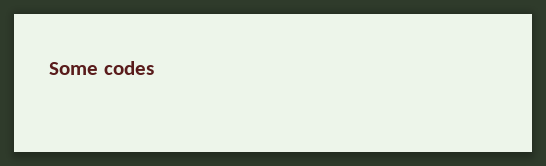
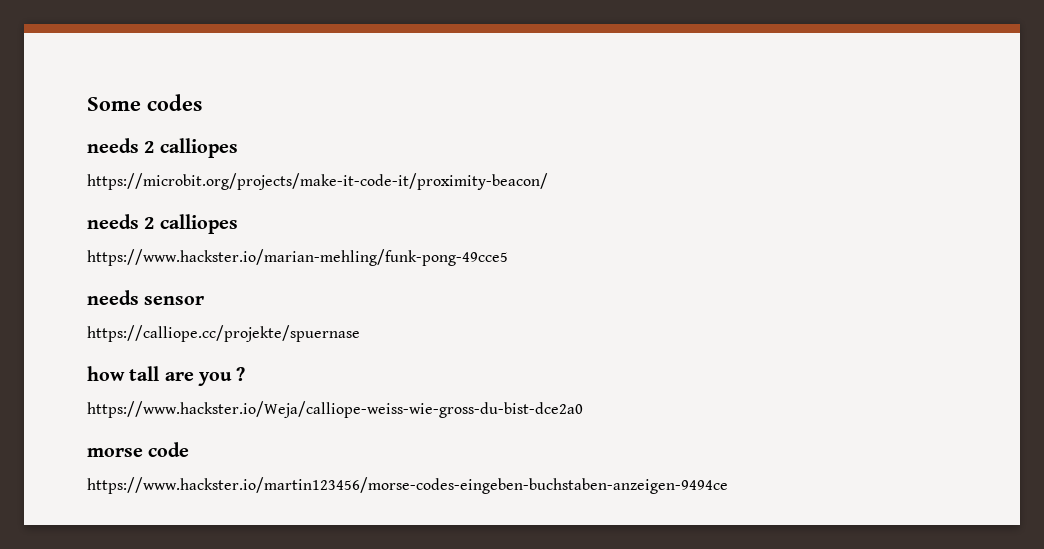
(154, 68) none -> [87,138,238,158] [87,173,548,190] [87,214,238,234] [87,249,508,266] [87,290,205,305] [87,325,360,342] [87,366,246,386] [87,401,583,418] [87,442,190,457] [87,477,728,494] // needs 2 calliopes // https://microbit.org/projects/make-it-code-it/proximity-beacon/ // needs 2 calliopes // https://www.hackster.io/marian-mehling/funk-pong-49cce5 // needs sensor // https://calliope.cc/projekte/spuernase // how tall are you ? // https://www.hackster.io/Weja/calliope-weiss-wie-gross-du-bist-dce2a0 // morse code // https://www.hackster.io/martin123456/morse-codes-eingeben-buchstaben-anzeigen-9494ce

